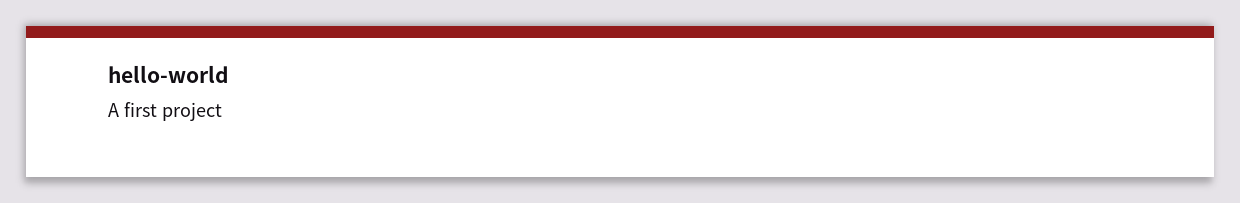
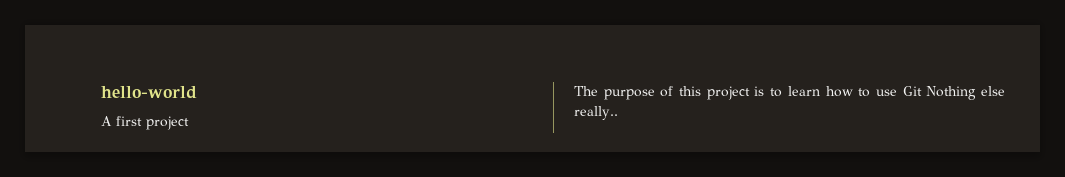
(222, 111) none -> [574,86,1005,100] [574,106,618,120] // The purpose of this project is to learn how to use Git Nothing else really..

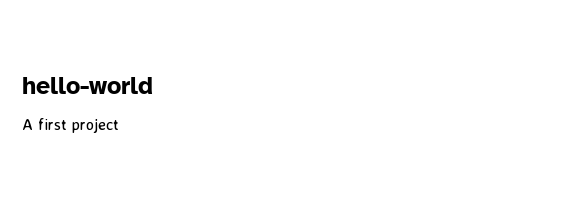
[574,86,1005,100] [574,106,618,120] // The purpose of this project is to learn how to use Git Nothing else really.. -> (119, 125) none

